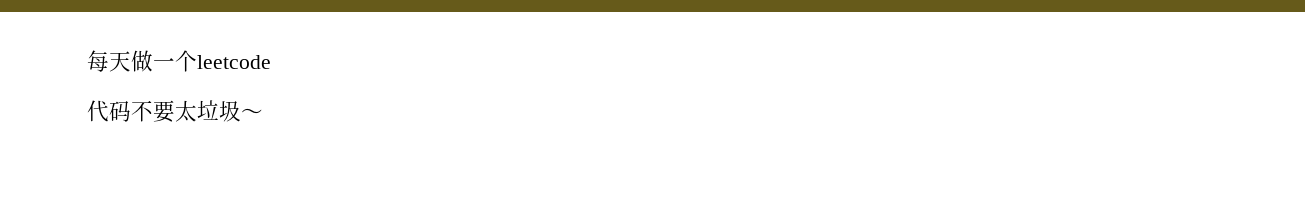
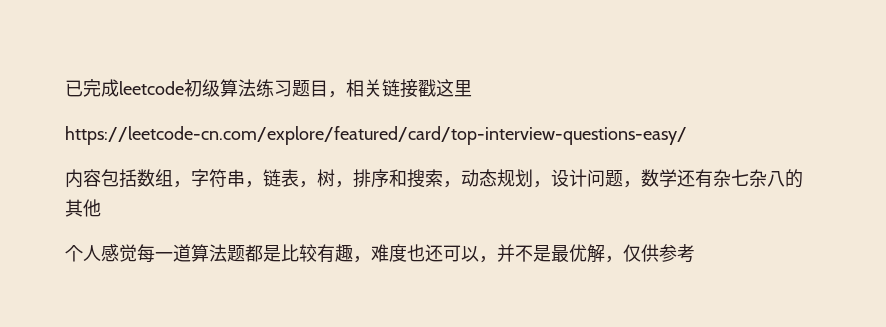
[87,50,271,72] [87,100,263,123] 每天做一个leetcode // 代码不要太垃圾～ -> [65,79,472,98] [65,126,687,145] [65,169,803,188] [65,199,101,217] [65,244,695,263] 已完成leetcode初级算法练习题目，相关链接戳这里 // https://leetcode-cn.com/explore/featured/card/top-interview-questions-easy/ // 内容包括数组，字符串，链表，树，排序和搜索，动态规划，设计问题，数学还有杂七杂八的其他 // 个人感觉每一道算法题都是比较有趣，难度也还可以，并不是最优解，仅供参考

